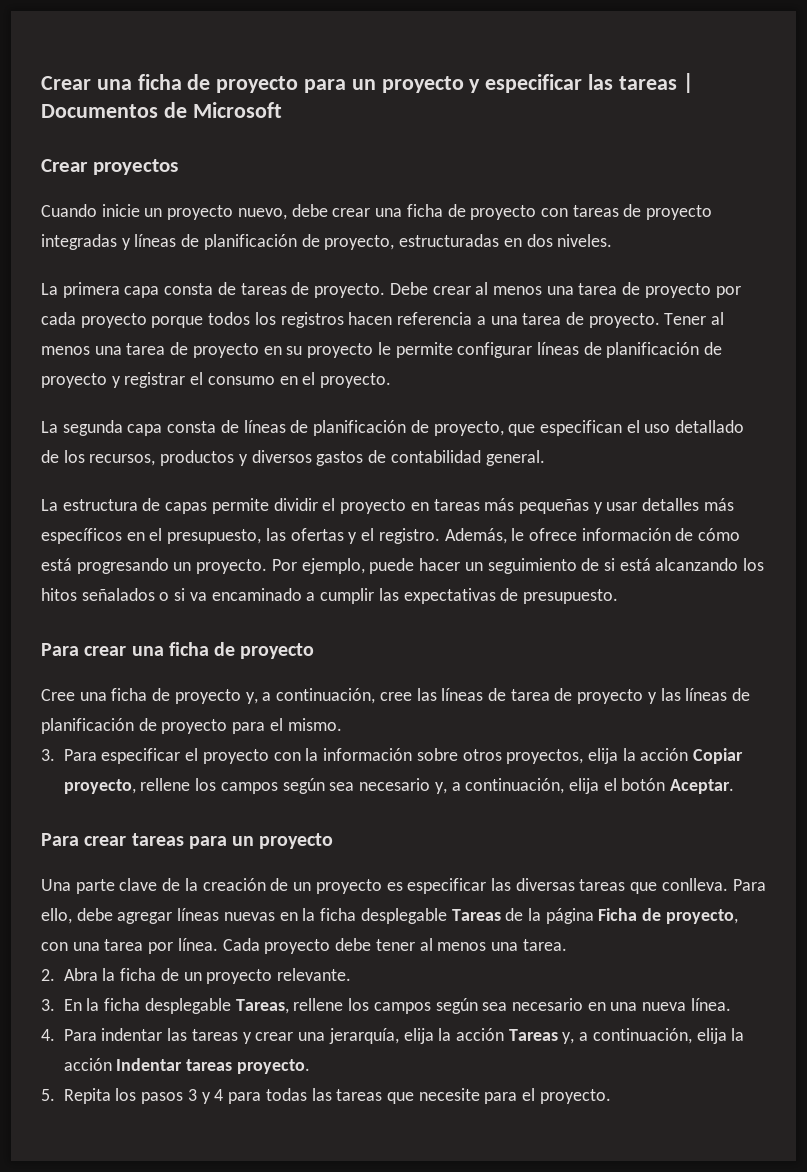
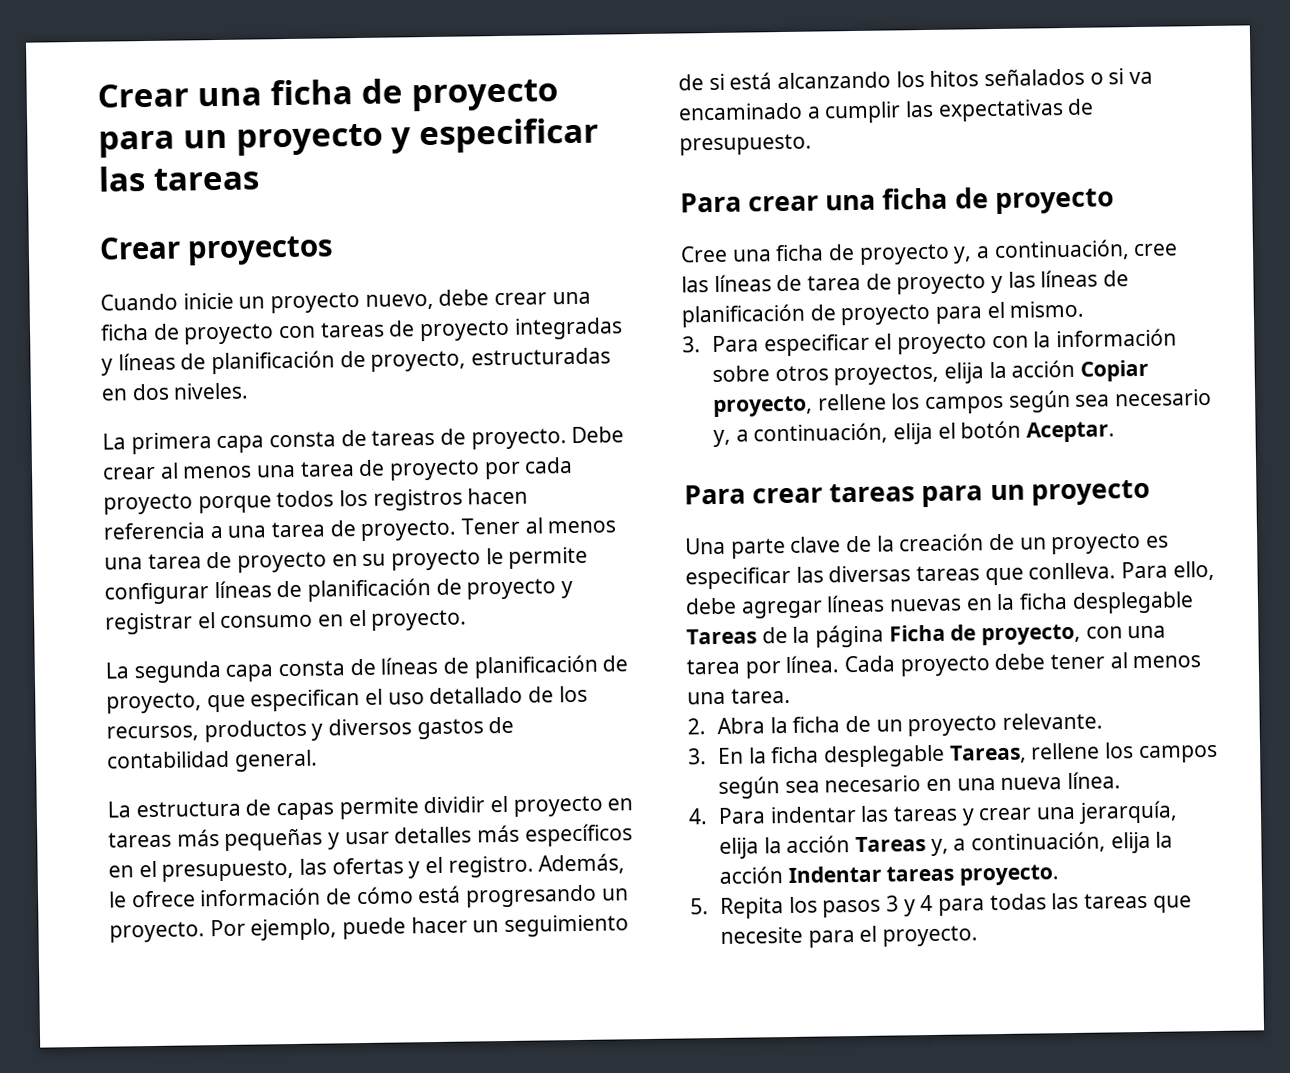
[682,73,693,93] [41,102,282,118] | Documentos de Microsoft -> (260, 179) none

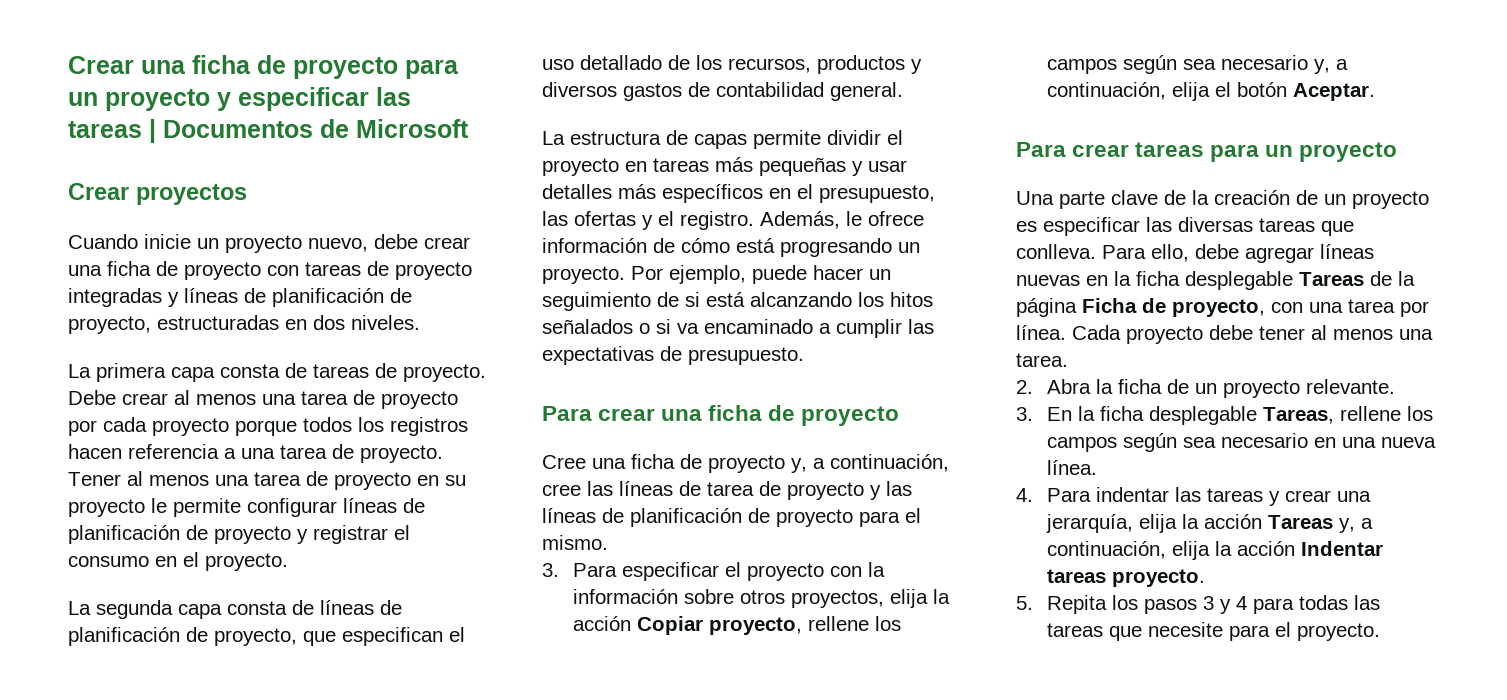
(260, 179) none -> [149,119,469,143] | Documentos de Microsoft

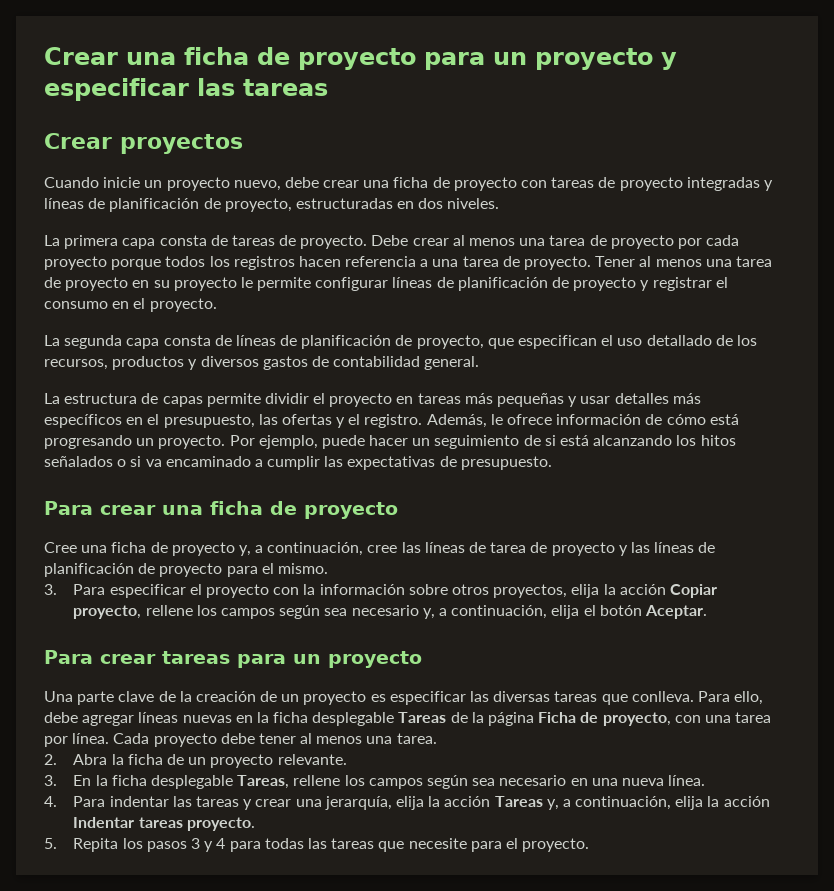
[149,119,469,143] | Documentos de Microsoft -> (328, 87) none

